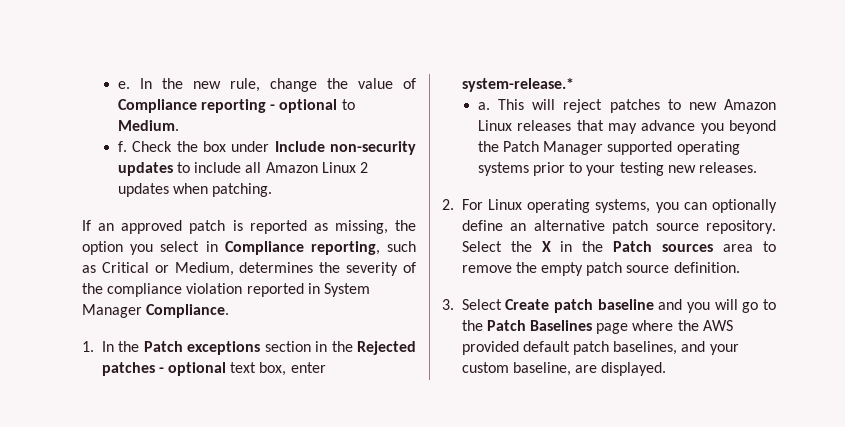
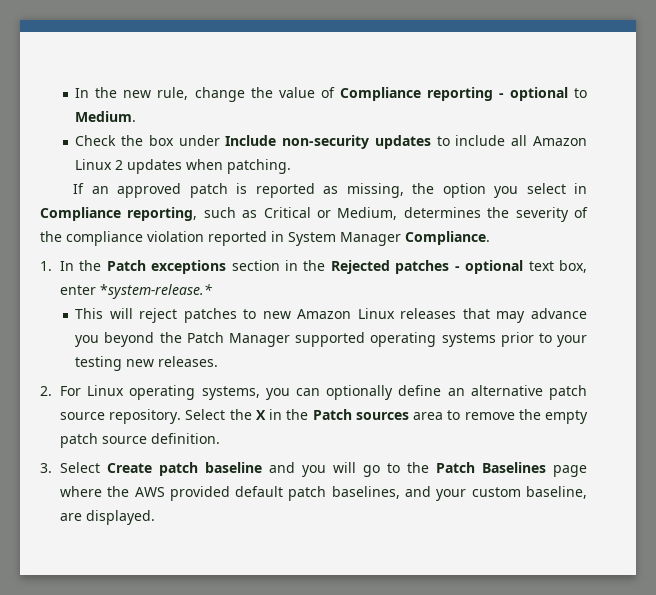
[117,81,130,89] e. -> (75, 93) none
[117,141,127,152] f. -> (137, 116) none
[461,78,574,92] [477,102,490,110] system-release.* // a. -> [99,284,212,299] *system-release.* //

